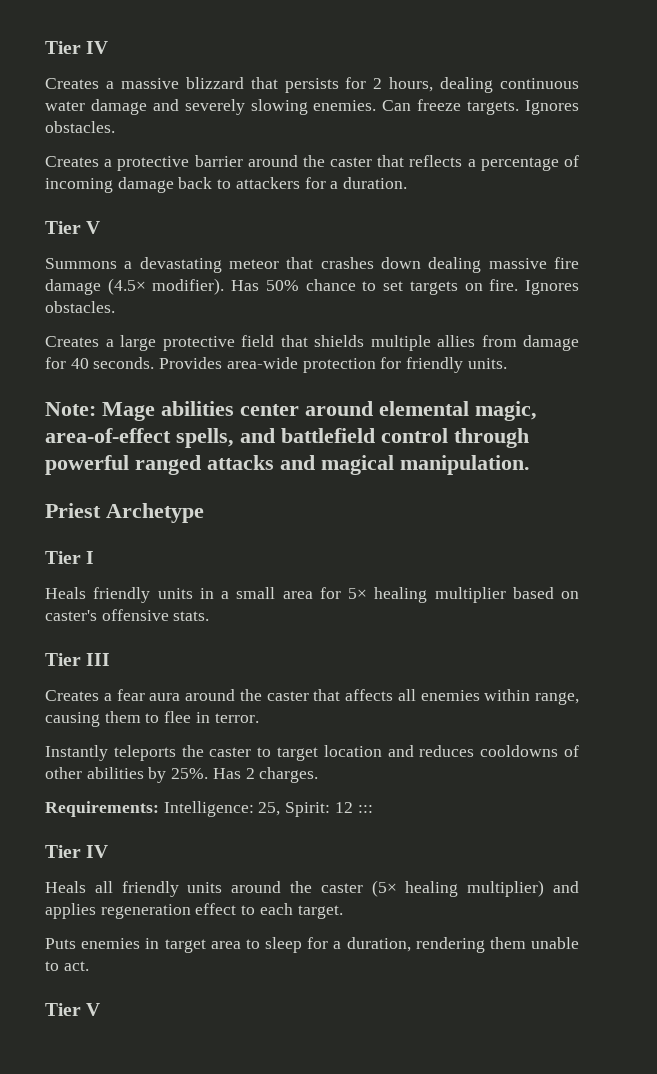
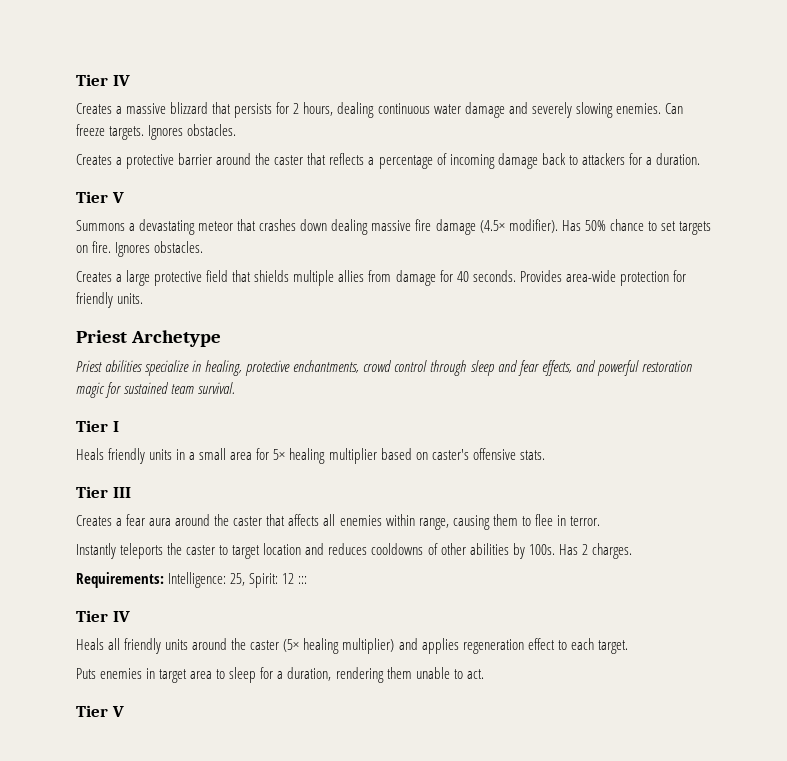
[45,401,537,421] [45,428,529,448] [45,455,530,475] [45,503,204,523] Note: Mage abilities center around elemental magic, area-of-effect spells, and battlefield control through powerful ranged attacks and magical manipulation. // Priest Archetype -> [76,330,221,347] [76,360,692,376] [76,382,236,398] Priest Archetype // Priest abilities specialize in healing, protective enchantments, crowd control through sleep and fear effects, and powerful restoration magic for sustained team survival.
[171,768,209,779] 25%. -> [528,544,555,555] 100s.

